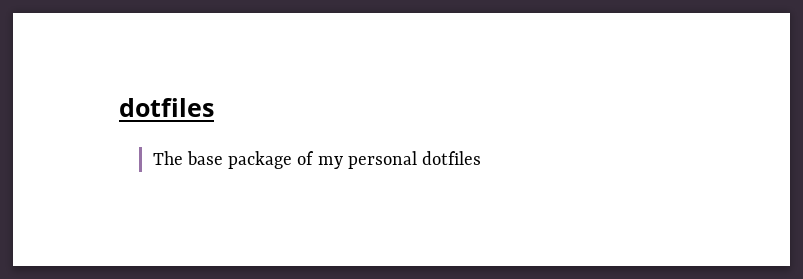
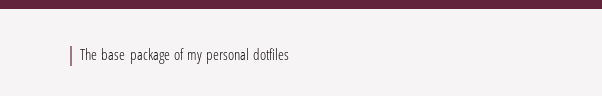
[119,98,214,117] dotfiles // -> (80, 54) none

